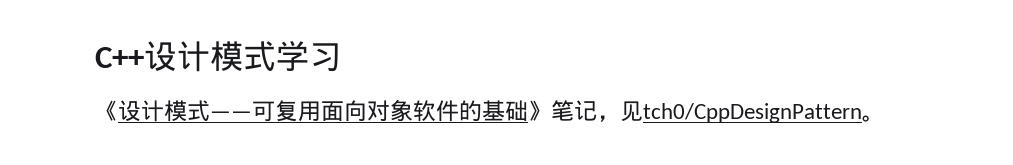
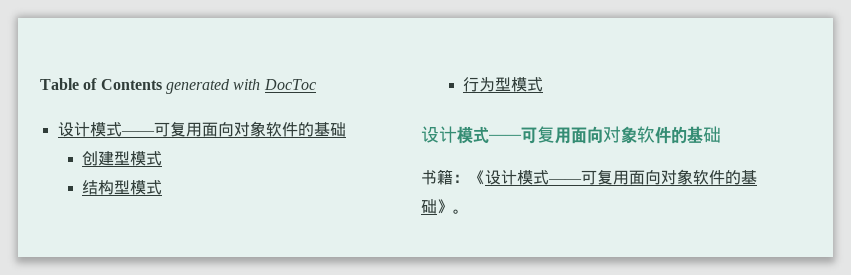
[95,41,342,72] C++设计模式学习 // -> [40,78,316,94] [57,121,346,137] [82,151,163,166] [82,180,163,195] [463,77,544,92] [421,126,721,144] [421,169,469,185] Table of Contents generated with DocToc // 设计模式——可复用面向对象软件的基础 // 创建型模式 // 结构型模式 // 行为型模式 // 设计模式——可复用面向对象软件的基础 // 书籍：
[551,100,862,123] 笔记，见tch0/CppDesignPattern -> (453, 206) none

